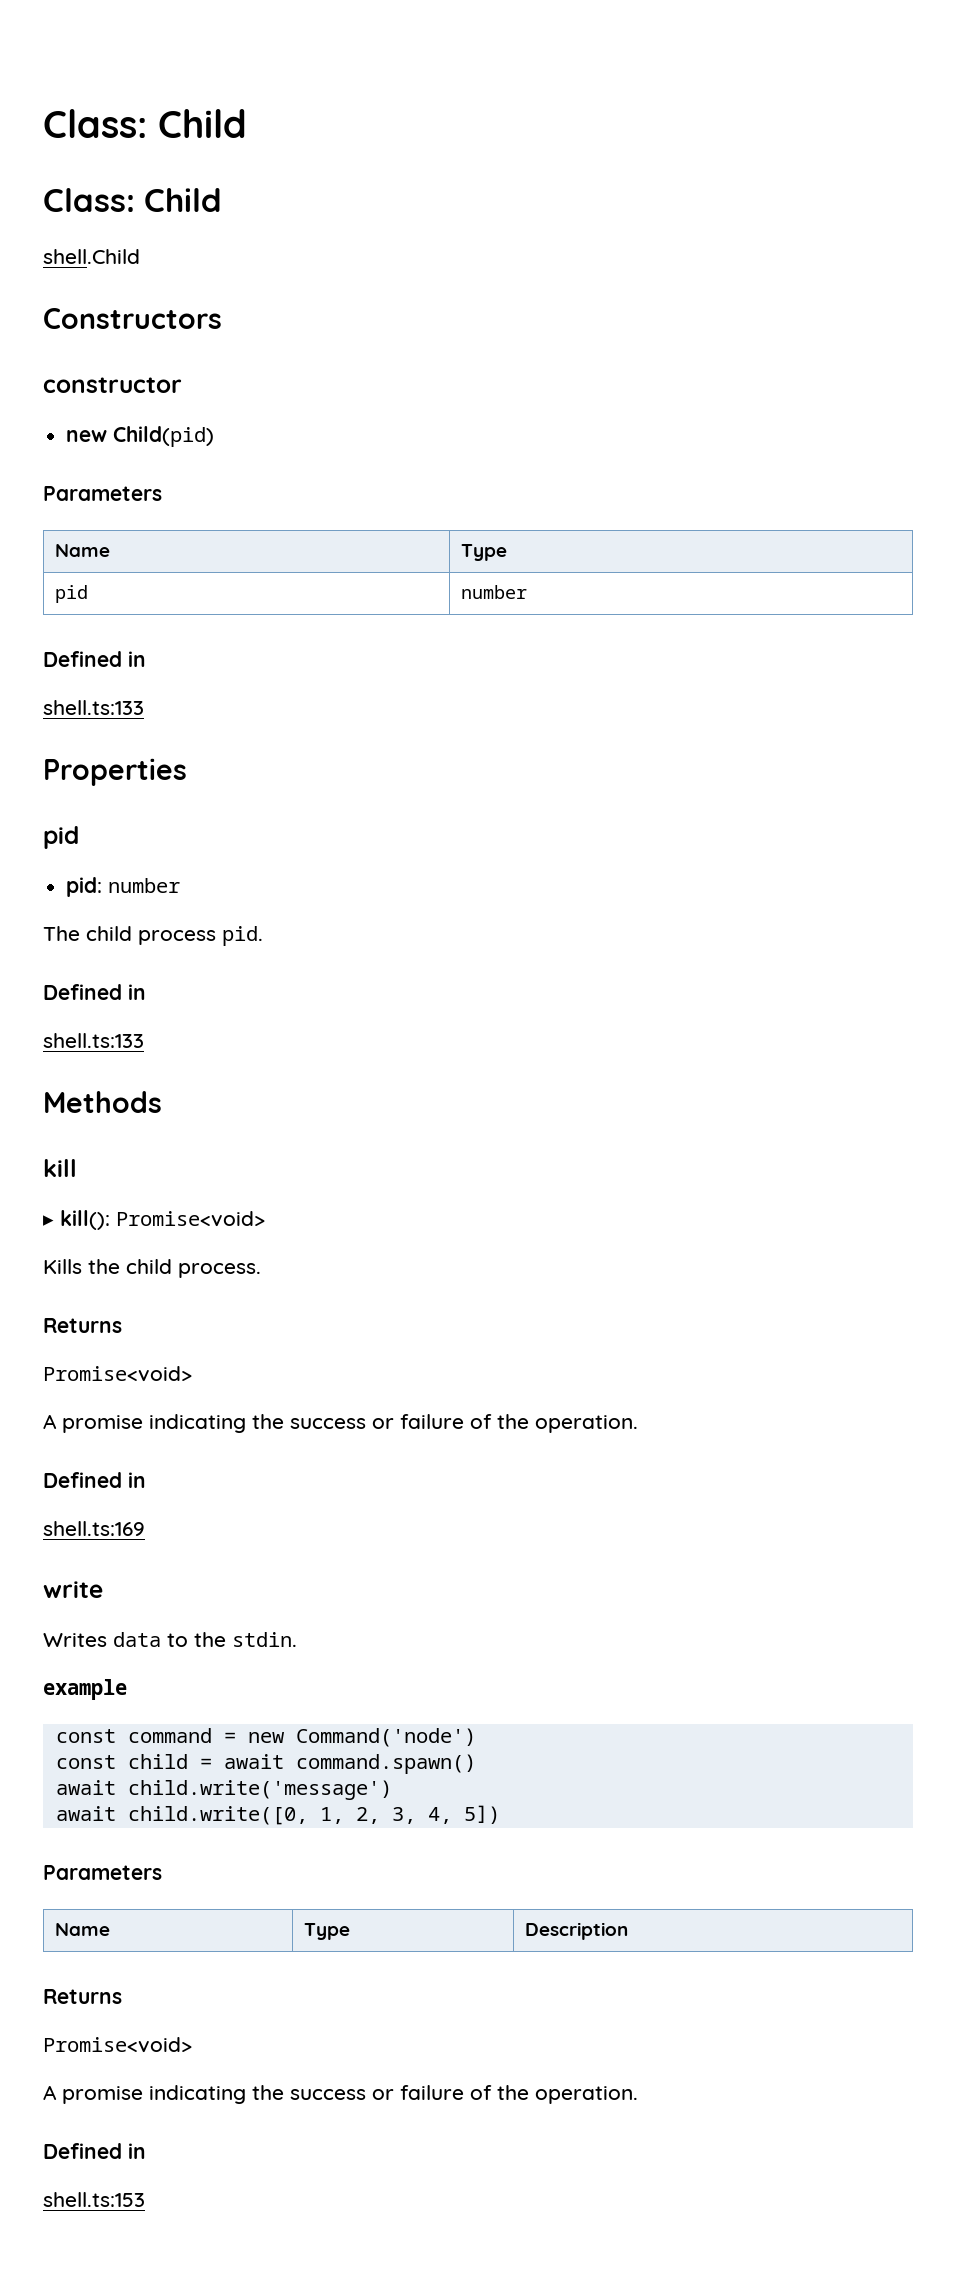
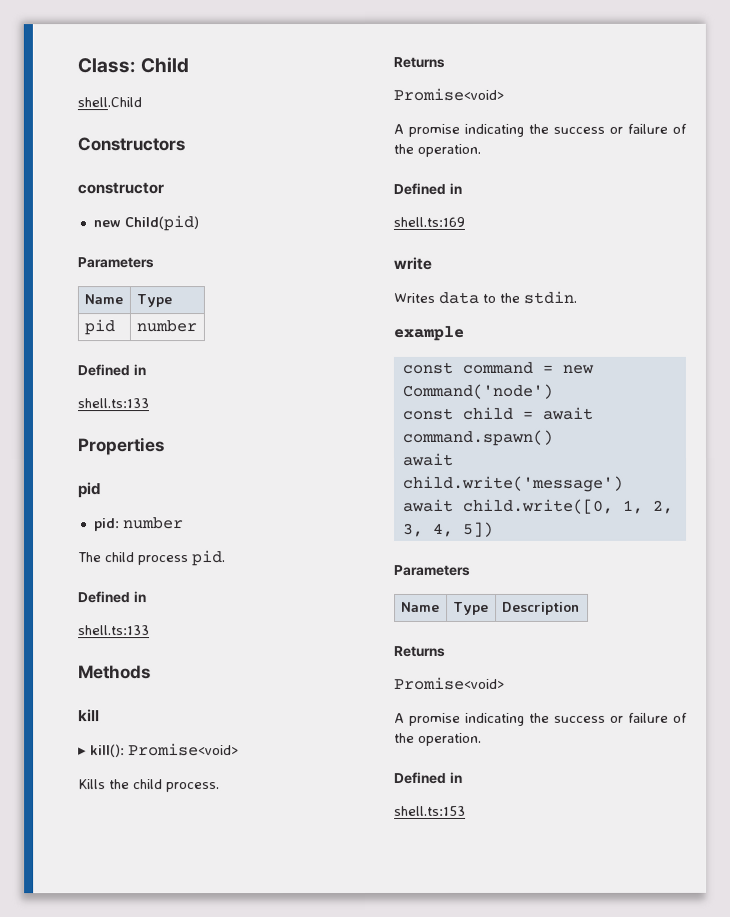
[43,109,247,138] [43,188,222,212] Class: Child // Class: Child -> [77,57,190,74] Class: Child

